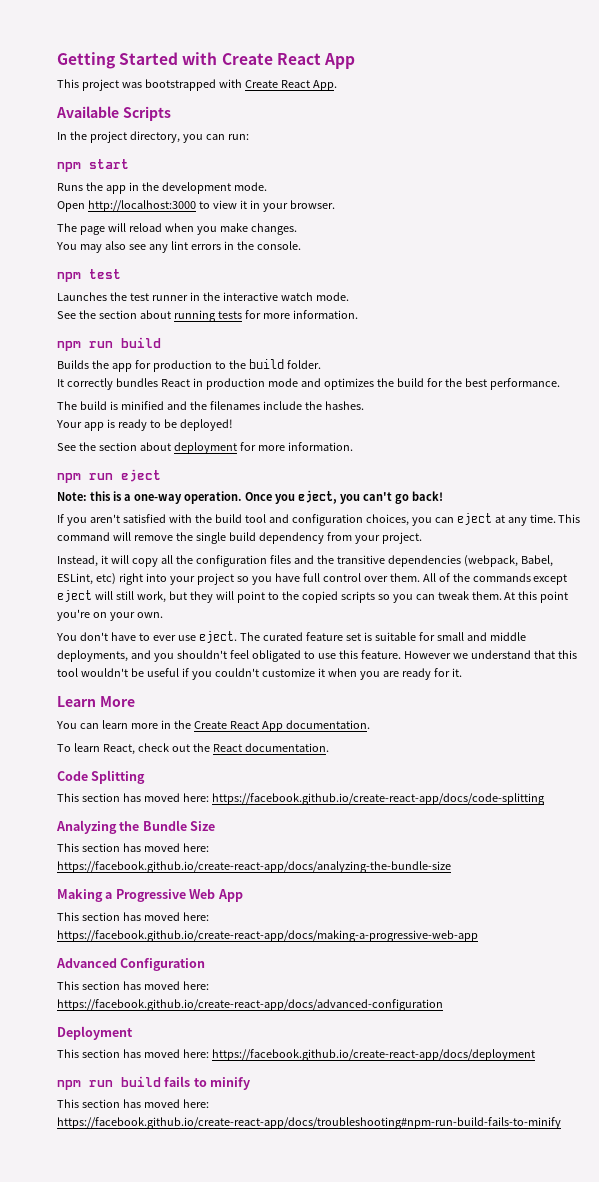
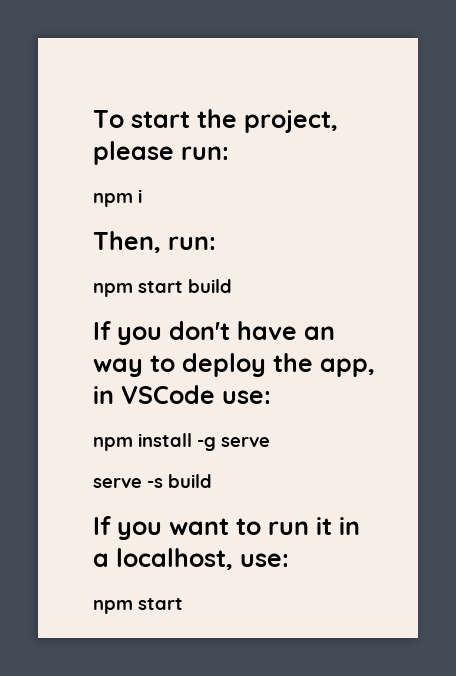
[57,52,355,69] [57,79,337,91] [56,106,171,121] [57,131,249,143] [57,159,129,172] [57,182,267,194] [57,200,335,212] [57,223,297,235] [56,241,301,253] [57,269,121,282] [57,292,349,301] [57,310,358,322] [57,337,161,351] [57,359,321,372] [57,378,560,390] [57,401,364,410] [56,419,233,431] [57,442,353,454] [57,469,161,483] [57,490,443,504] [57,513,581,526] [57,532,422,544] [57,555,553,567] [57,573,568,585] [57,590,569,603] [57,609,163,621] [56,631,526,643] [57,650,577,662] [57,668,462,680] [57,696,135,707] [56,720,370,732] [57,743,329,755] [57,770,146,784] [57,793,545,805] [56,820,216,834] [57,843,209,852] [57,861,451,873] [57,889,243,902] [57,912,209,921] [57,930,478,942] [56,958,206,971] [57,981,209,990] [57,999,443,1011] [57,1026,133,1040] [57,1049,535,1061] [57,1076,251,1090] [57,1099,209,1108] [57,1117,561,1129] Getting Started with Create React App // This project was bootstrapped with Create React App. // Available Scripts // In the project directory, you can run: // npm start // Runs the app in the development mode. // Open http://localhost:3000 to view it in your browser. // The page will reload when you make changes. // You may also see any lint errors in the console. // npm test // Launches the test runner in the interactive watch mode. // See the section about running tests for more information. // npm run build // Builds the app for production to the build folder. // It correctly bundles React in production mode and optimizes the build for the best performance. // The build is minified and the filenames include the hashes. // Your app is ready to be deployed! // See the section about deployment for more information. // npm run eject // Note: this is a one-way operation. Once you eject, you can't go back! // If you aren't satisfied with the build tool and configuration choices, you can eject at any time. This command will remove the single build dependency from your project. // Instead, it will copy all the configuration files and the transitive dependencies (webpack, Babel, ESLint, etc) right into your project so you have full control over them. All of the commands except eject will still work, but they will point to the copied scripts so you can tweak them. At this point you're on your own. // You don't have to ever use eject. The curated feature set is suitable for small and middle deployments, and you shouldn't feel obligated to use this feature. However we understand that this tool wouldn't be useful if you couldn't customize it when you are ready for it. // Learn More // You can learn more in the Create React App documentation. // To learn React, check out the React documentation. // Code Splitting // This section has moved here: https://facebook.github.io/create-react-app/docs/code-splitting // Analyzing the Bundle Size // This section has moved here: https://facebook.github.io/create-react-app/docs/analyzing-the-bundle-size // Making a Progressive Web App // This section has moved here: https://facebook.github.io/create-react-app/docs/making-a-progressive-web-app // Advanced Configuration // This section has moved here: https://facebook.github.io/create-react-app/docs/advanced-configuration // Deployment // This section has moved here: https://facebook.github.io/create-react-app/docs/deployment // npm run build fails to minify // This section has moved here: https://facebook.github.io/create-react-app/docs/troubleshooting#npm-run-build-fails-to-minify -> [93,109,338,133] [93,141,229,165] [93,189,142,207] [93,231,216,253] [93,279,232,297] [93,321,335,345] [93,353,375,377] [93,385,271,404] [93,433,270,451] [93,474,212,488] [93,516,360,540] [93,548,289,570] [93,598,183,614] To start the project, please run: // npm i // Then, run: // npm start build // If you don't have an way to deploy the app, in VSCode use: // npm install -g serve // serve -s build // If you want to run it in a localhost, use: // npm start

